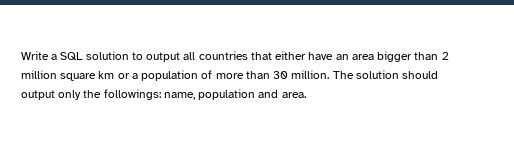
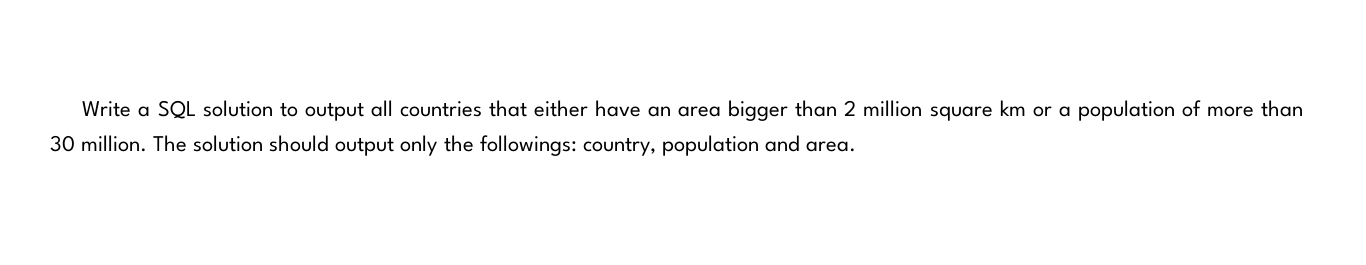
[163,92,195,100] name, -> [582,137,656,156] country,

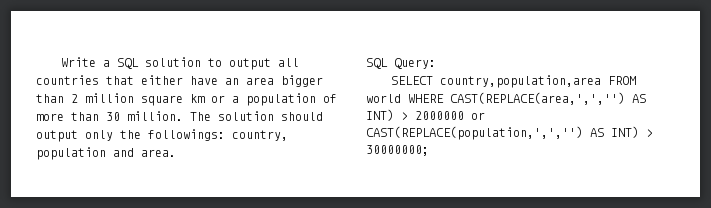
(856, 146) none -> [366,58,436,69] [390,75,636,88] [366,92,646,105] [366,109,485,121] [366,126,653,140] [366,145,429,156] // SQL Query: // SELECT country,population,area FROM world WHERE CAST(REPLACE(area,',','') AS INT) > 2000000 or CAST(REPLACE(population,',','') AS INT) > 30000000;

